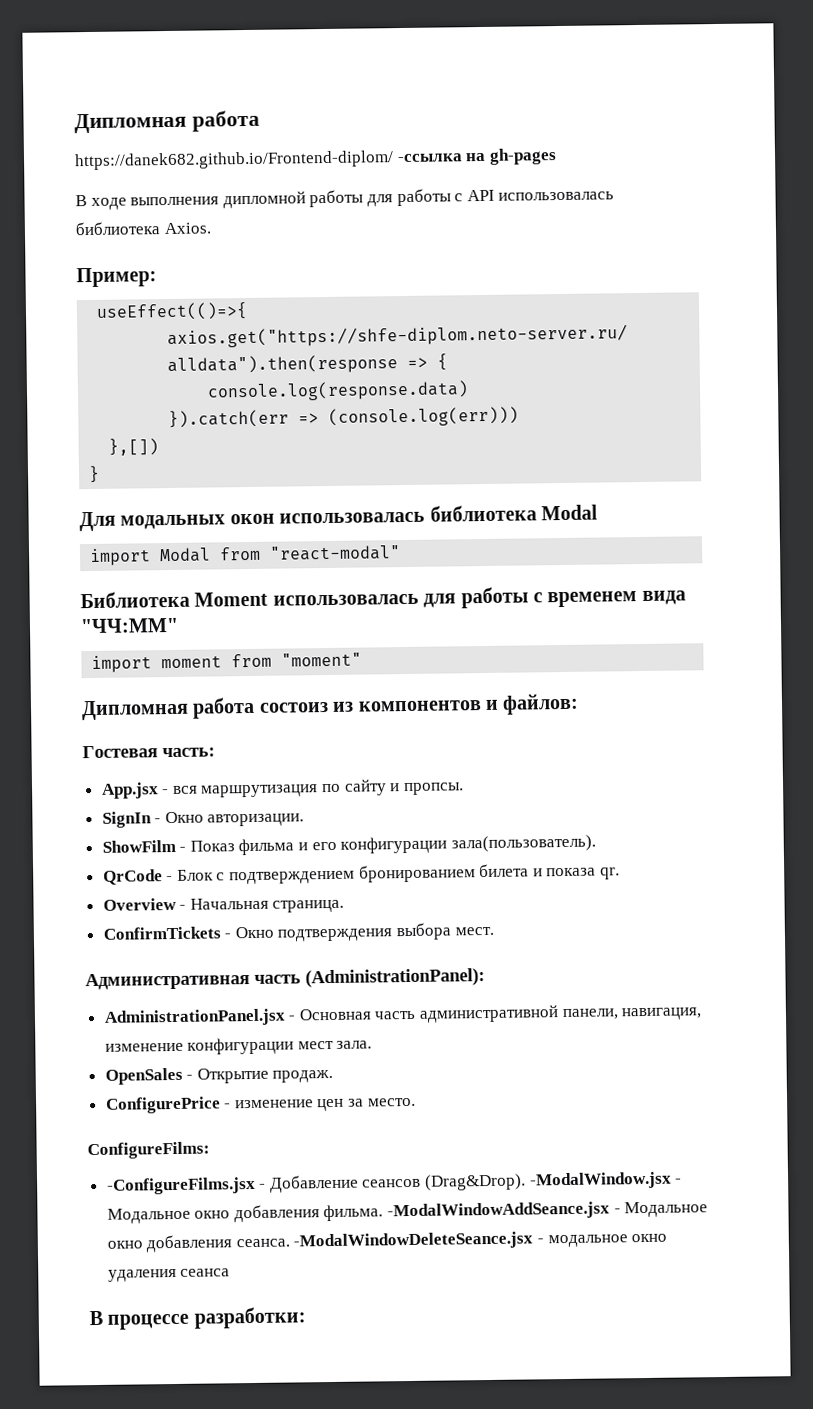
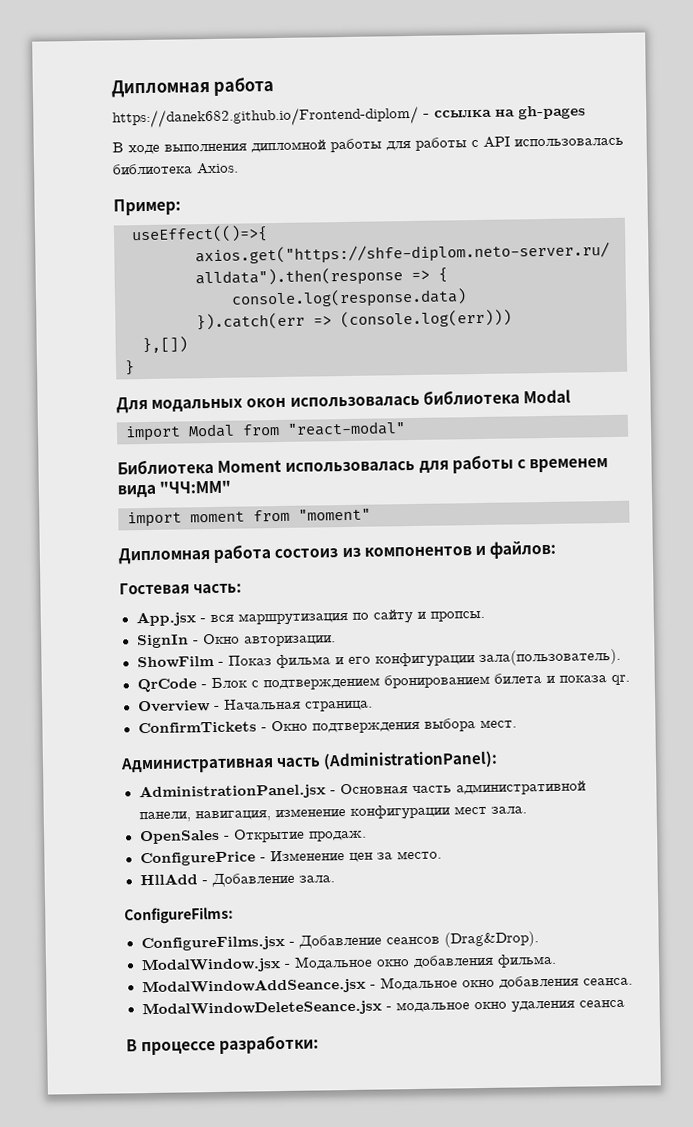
[396,153,463,163] -ссылка -> [423,109,492,118] - ссылка
[234,1099,314,1109] изменение -> [269,850,345,862] Изменение
(416, 1102) none -> [139,872,335,888] // HllAdd - Добавление зала.
[106,1176,256,1195] -ConfigureFilms.jsx -> [140,935,285,952] ConfigureFilms.jsx
[528,1171,672,1190] -ModalWindow.jsx -> [140,957,281,974] // ModalWindow.jsx
[387,1201,611,1221] -ModalWindowAddSeance.jsx -> [141,977,366,996] // ModalWindowAddSeance.jsx
[293,1231,534,1251] -ModalWindowDeleteSeance.jsx -> [141,999,382,1018] // ModalWindowDeleteSeance.jsx

